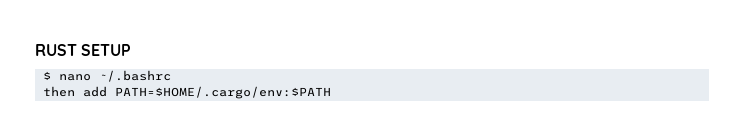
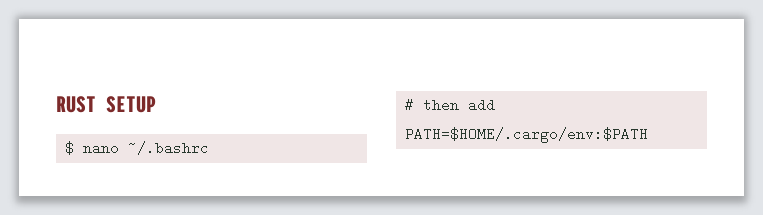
(171, 76) none -> [404,98,414,112] #

